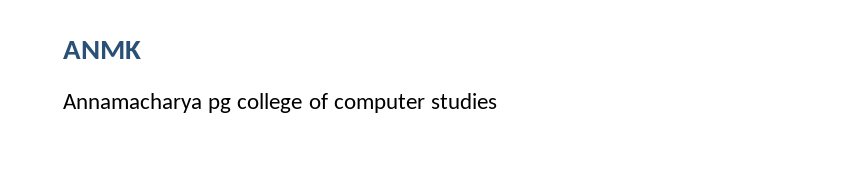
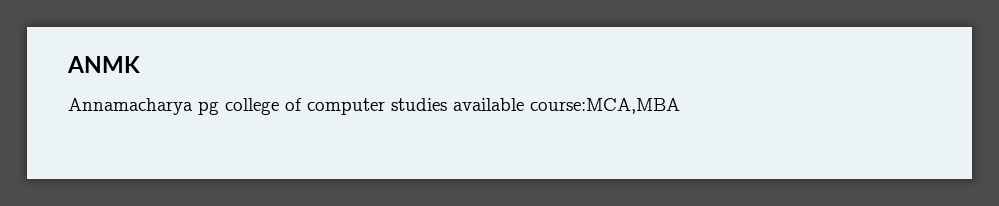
(498, 101) none -> [453,98,680,114] available course:MCA,MBA

